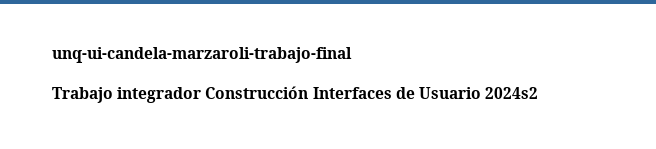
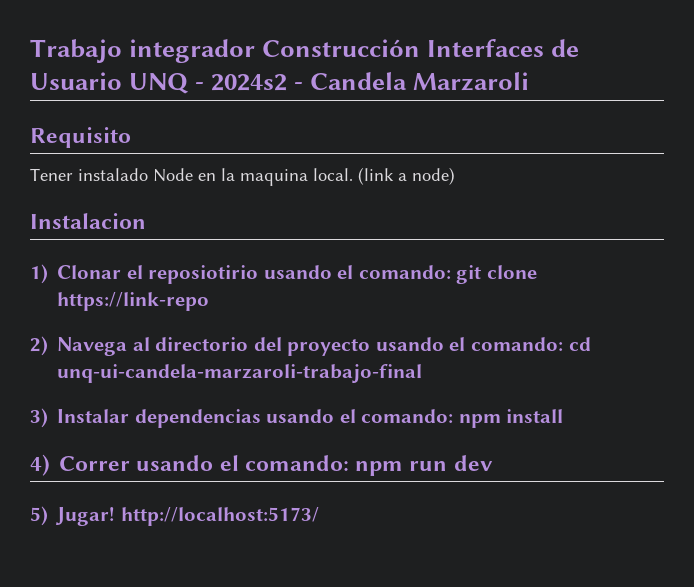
[52,47,352,63] unq-ui-candela-marzaroli-trabajo-final // -> (30, 51) none
[485,87,539,99] 2024s2 -> [129,72,530,94] [30,127,131,148] [30,167,455,186] [30,213,146,229] [30,264,537,284] [57,292,210,311] [30,336,591,356] [57,364,423,383] [30,408,564,428] [30,454,493,476] [30,506,319,526] UNQ - 2024s2 - Candela Marzaroli // Requisito // Tener instalado Node en la maquina local. (link a node) // Instalacion // 1) Clonar el reposiotirio usando el comando: git clone https://link-repo // 2) Navega al directorio del proyecto usando el comando: cd unq-ui-candela-marzaroli-trabajo-final // 3) Instalar dependencias usando el comando: npm install // 4) Correr usando el comando: npm run dev // 5) Jugar! http://localhost:5173/

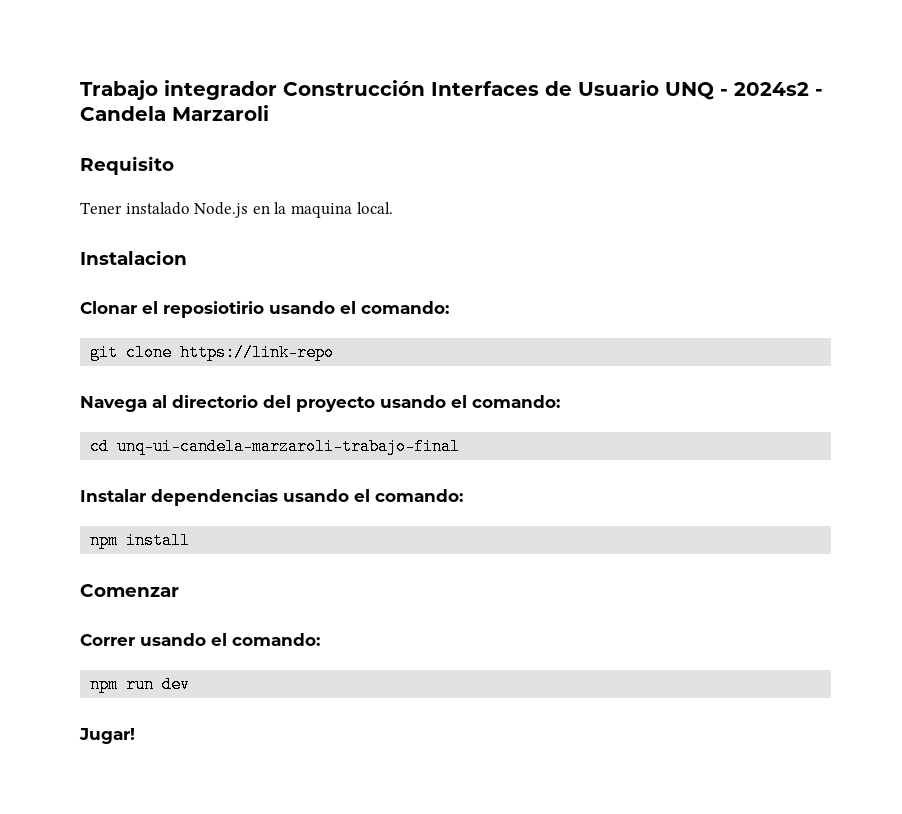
[153,168,193,182] Node -> [194,202,249,218] Node.js
[358,167,455,185] (link a node) -> (393, 208) none
[30,264,48,284] 1) -> (187, 257) none
(451, 272) none -> (449, 307) //
[30,336,48,356] 2) -> (335, 352) none
(563, 344) none -> (560, 401) //
[30,408,48,428] 3) -> (461, 446) none
(454, 416) none -> (463, 495) //
[30,454,50,476] 4) -> [80,584,179,597] Comenzar //
(349, 463) none -> (320, 639) //
[30,506,319,526] 5) Jugar! http://localhost:5173/ -> [79,728,135,744] Jugar!

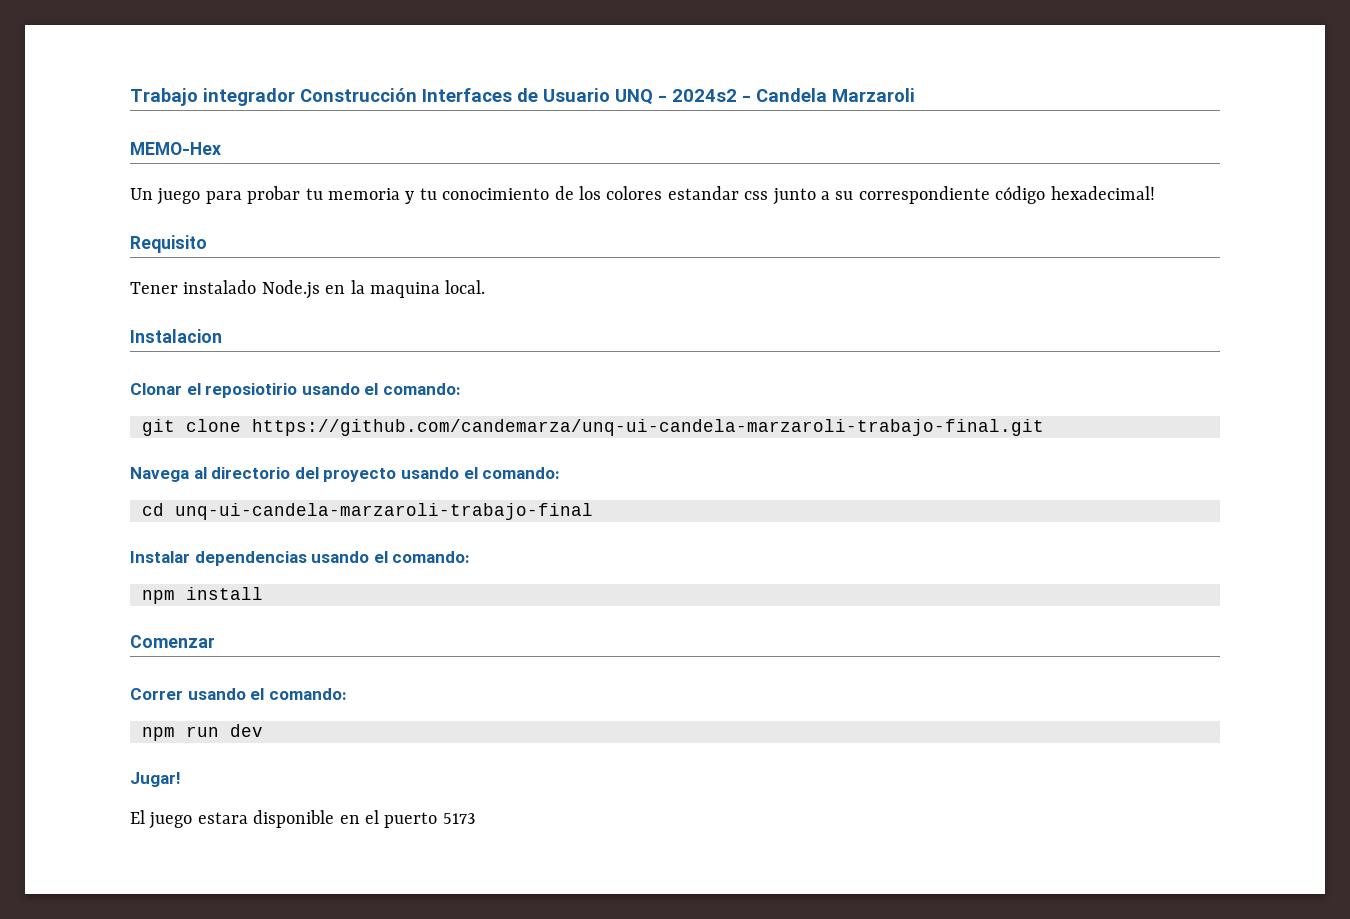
(269, 113) none -> [130,142,221,155] [130,186,1155,205] // MEMO-Hex // Un juego para probar tu memoria y tu conocimiento de los colores estandar css junto a su correspondiente código hexadecimal!
[180,344,335,361] https://link-repo -> [252,419,1044,436] https://github.com/candemarza/unq-ui-candela-marzaroli-trabajo-final.git
(135, 736) none -> [130,810,475,829] // El juego estara disponible en el puerto 5173

